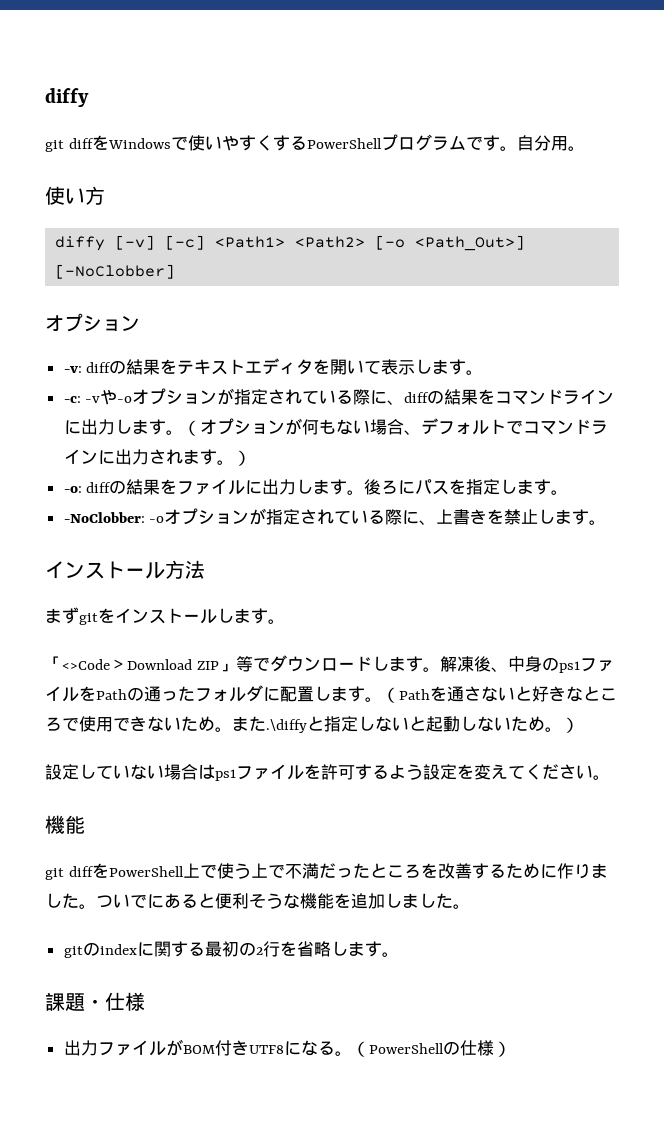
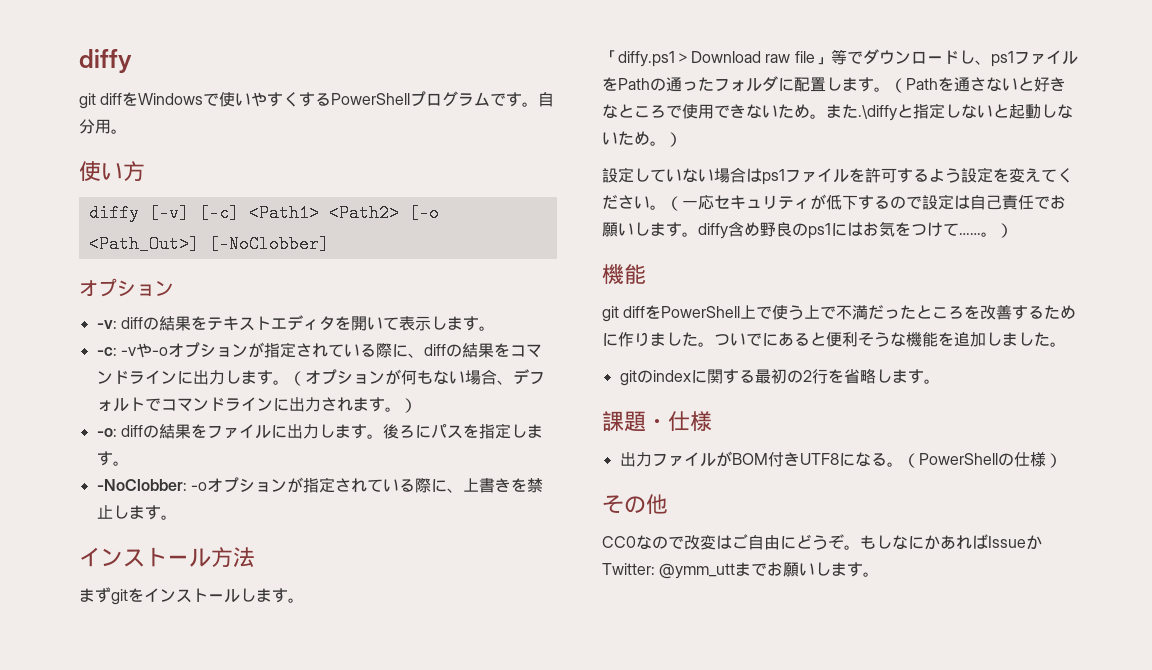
[62,659,219,670] <>Code＞Download ZIP -> [618,51,815,67] diffy.ps1＞Download raw file
[388,656,559,672] ます。解凍後、中身の -> [974,60,991,65] 、
(610, 777) none -> [666,194,1066,211] [602,222,1013,239] （一応セキュリティが低下するので設定は自己責任でお願いします。diffy含め野良のps1にはお気をつけて……。）
(511, 1049) none -> [602,494,668,514] [602,534,1042,550] [602,562,880,579] // その他 // CC0なので改変はご自由にどうぞ。もしなにかあればIssueかTwitter: @ymm_uttまでお願いします。

